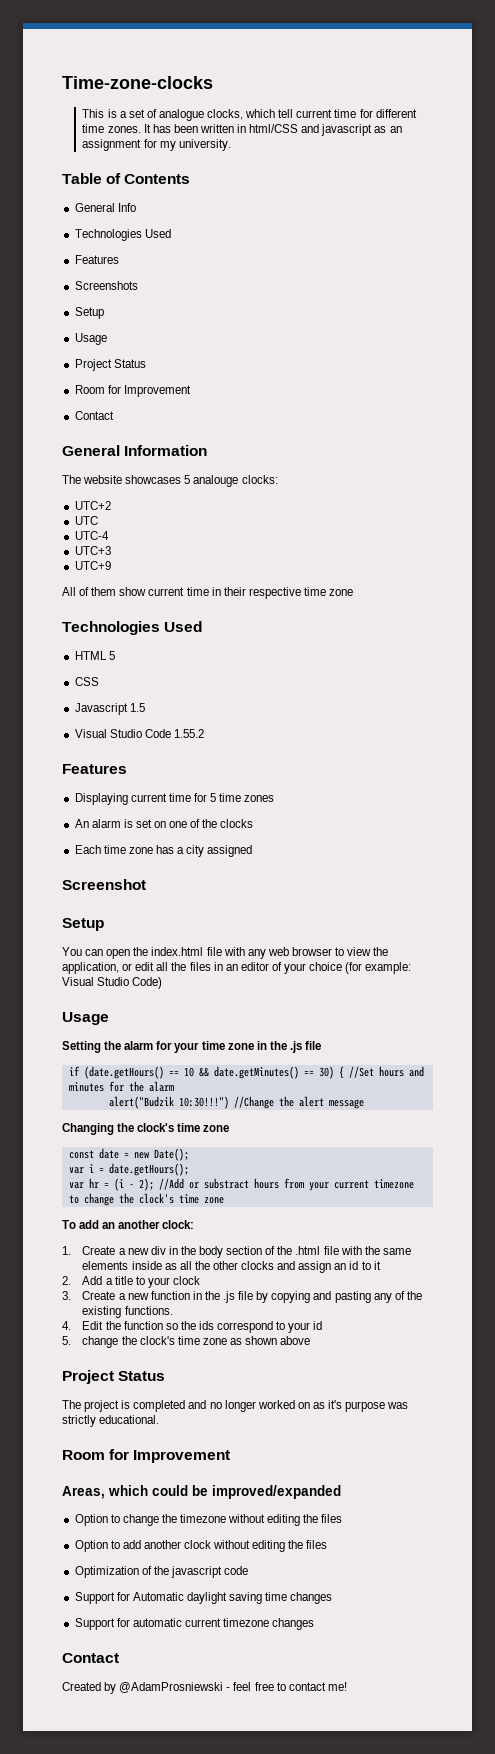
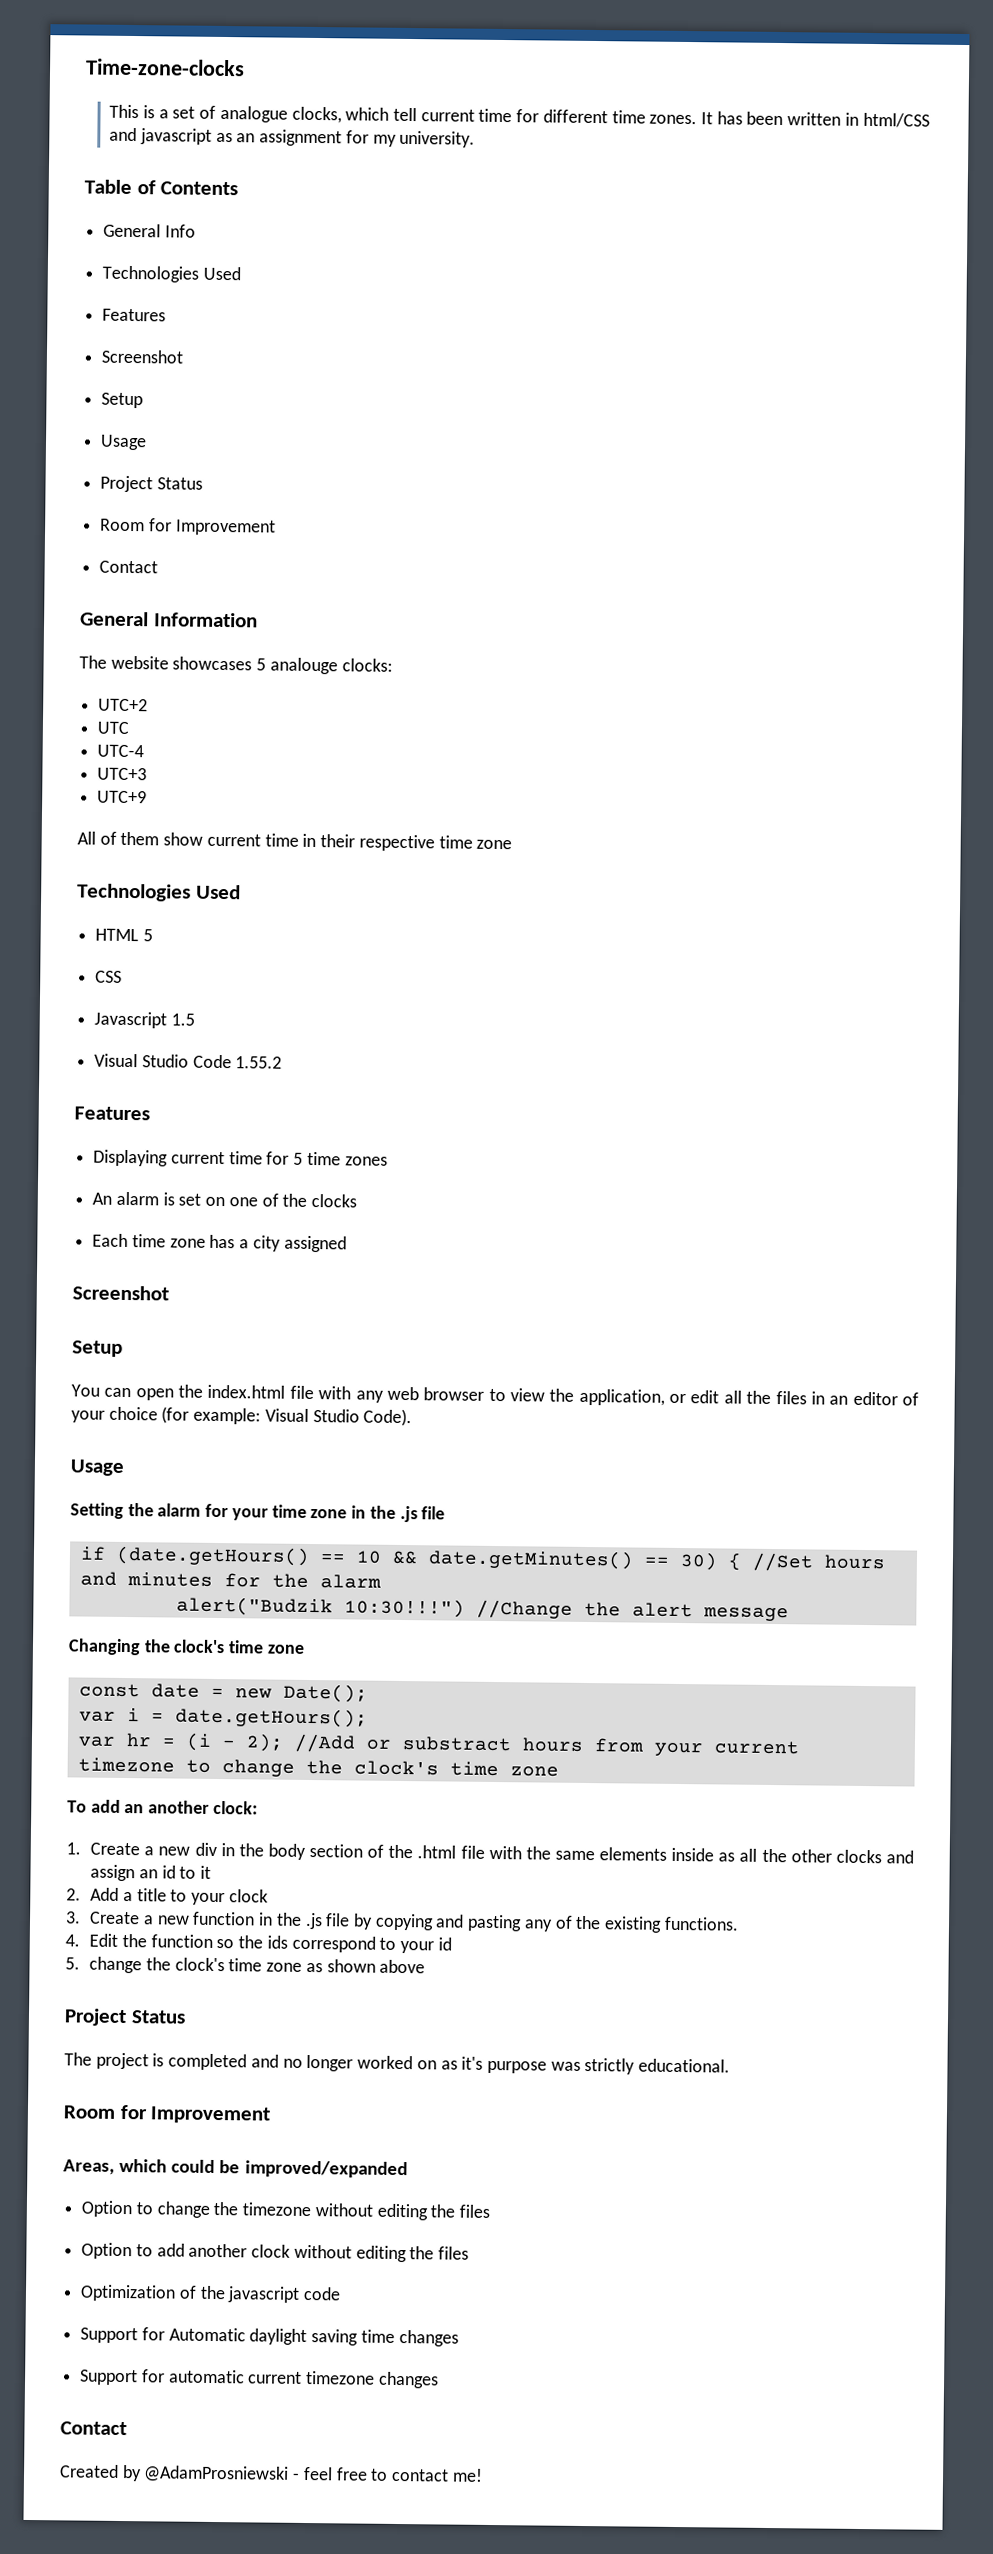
[74,281,138,290] Screenshots -> [101,349,185,364] Screenshot
[132,977,163,989] Code) -> [363,1408,413,1427] Code).

